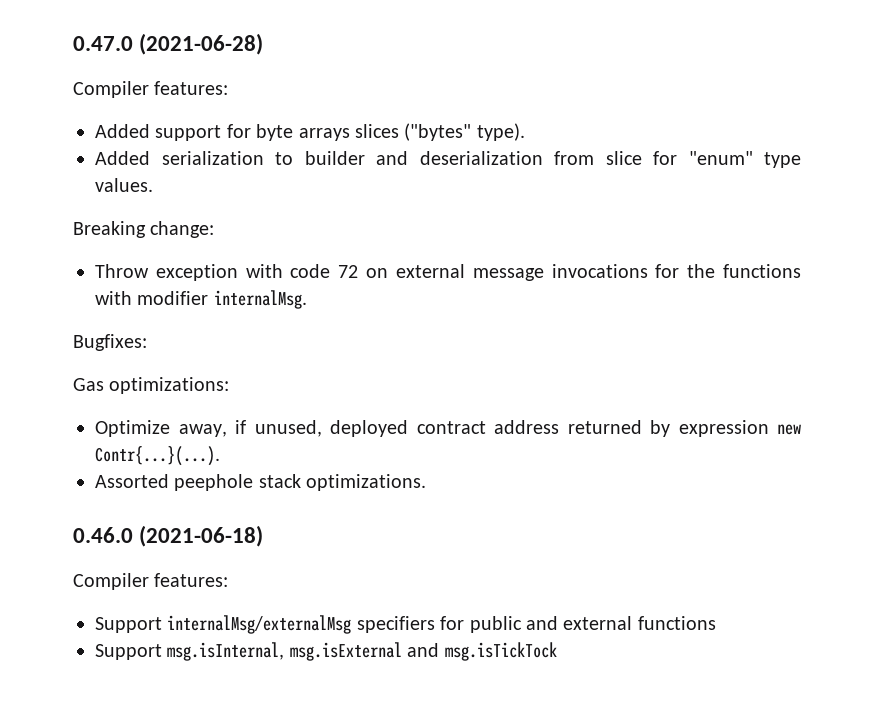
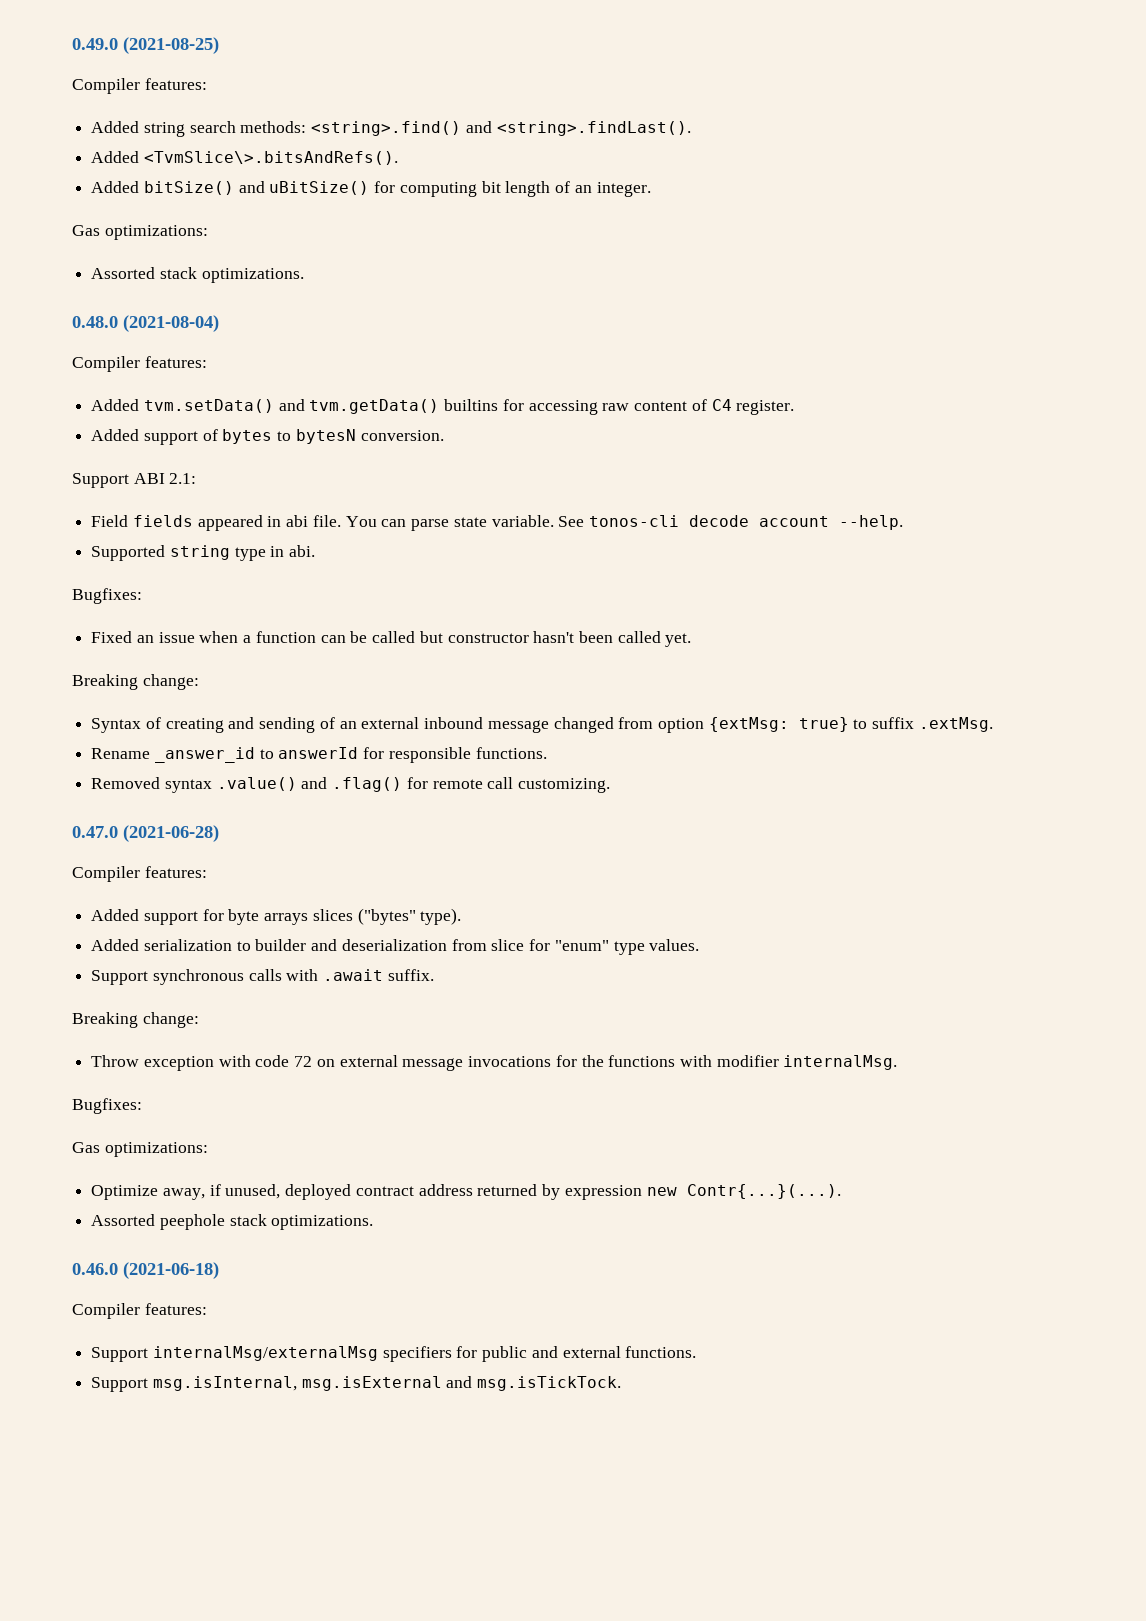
(73, 43) none -> [72,37,219,54] [72,78,207,94] [91,121,691,137] [91,151,398,165] [91,181,651,197] [72,225,208,240] [91,267,304,283] [72,315,219,332] [72,356,207,372] [91,399,795,415] [91,429,444,445] [72,473,197,488] [91,515,903,531] [91,545,316,561] [72,588,142,604] [91,631,692,647] [72,674,199,690] [91,717,993,733] [91,747,547,763] [91,777,611,793] 0.49.0 (2021-08-25) // Compiler features: // Added string search methods: <string>.find() and <string>.findLast(). // Added <TvmSlice\>.bitsAndRefs(). // Added bitSize() and uBitSize() for computing bit length of an integer. // Gas optimizations: // Assorted stack optimizations. // 0.48.0 (2021-08-04) // Compiler features: // Added tvm.setData() and tvm.getData() builtins for accessing raw content of C4 register. // Added support of bytes to bytesN conversion. // Support ABI 2.1: // Field fields appeared in abi file. You can parse state variable. See tonos-cli decode account --help. // Supported string type in abi. // Bugfixes: // Fixed an issue when a function can be called but constructor hasn't been called yet. // Breaking change: // Syntax of creating and sending of an external inbound message changed from option {extMsg: true} to suffix .extMsg. // Rename _answer_id to answerId for responsible functions. // Removed syntax .value() and .flag() for remote call customizing. //
(153, 185) none -> [91,969,434,985] // Support synchronous calls with .await suffix.
[637,616,716,630] functions -> [625,1346,697,1358] functions.
[444,642,557,661] msg.isTickTock -> [477,1376,622,1391] msg.isTickTock.

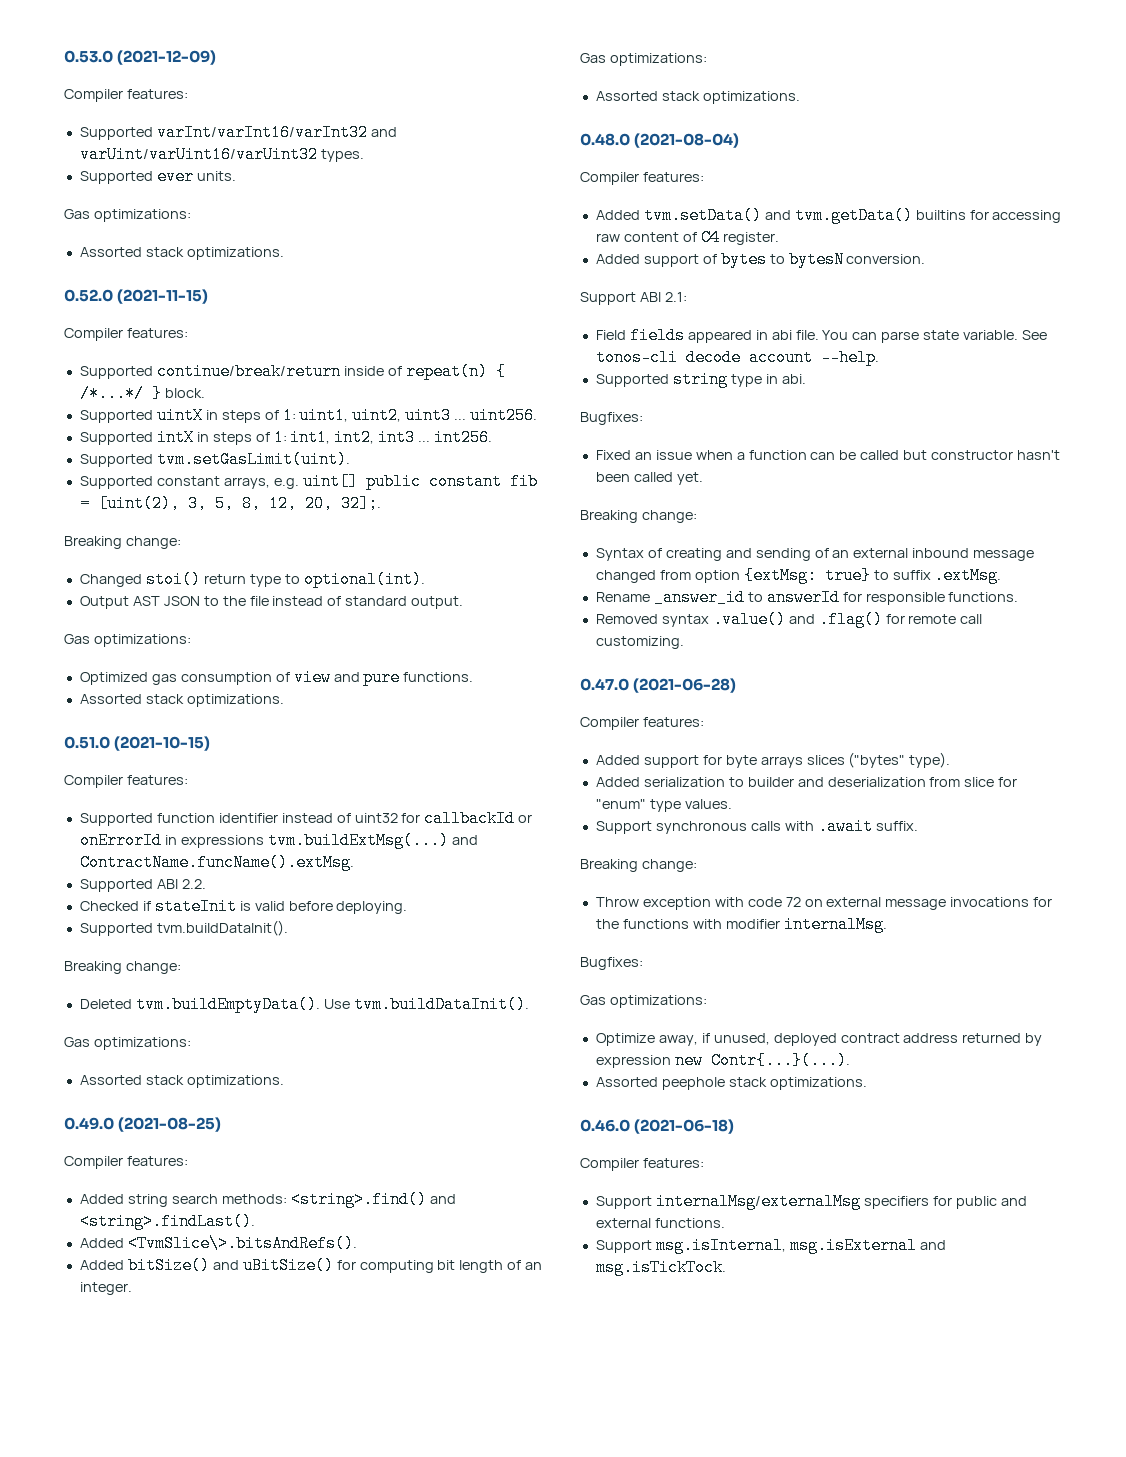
(72, 44) none -> [64,50,217,65] [64,89,188,102] [79,124,397,141] [79,146,364,163] [79,168,236,185] [64,209,191,222] [79,247,284,260] [64,289,209,304] [64,328,188,341] [79,363,506,380] [79,385,205,402] [79,407,538,424] [79,429,493,446] [79,451,350,468] [79,473,538,490] [79,495,381,512] [64,536,181,549] [79,571,425,588] [79,596,464,609] [64,634,191,647] [79,669,474,686] [79,694,284,707] [64,736,211,751] [64,775,188,788] [79,810,533,827] [79,832,478,849] [79,854,354,871] [79,879,206,892] [79,898,408,915] [79,920,288,936] [64,961,181,974] [79,996,529,1013] [64,1037,191,1050] [79,1075,284,1088] 0.53.0 (2021-12-09) // Compiler features: // Supported varInt/varInt16/varInt32 and varUint/varUint16/varUint32 types. // Supported ever units. // Gas optimizations: // Assorted stack optimizations. // 0.52.0 (2021-11-15) // Compiler features: // Supported continue/break/return inside of repeat(n) { /*...*/ } block. // Supported uintX in steps of 1: uint1, uint2, uint3 ... uint256. // Supported intX in steps of 1: int1, int2, int3 ... int256. // Supported tvm.setGasLimit(uint). // Supported constant arrays, e.g. uint[] public constant fib = [uint(2), 3, 5, 8, 12, 20, 32];. // Breaking change: // Changed stoi() return type to optional(int). // Output AST JSON to the file instead of standard output. // Gas optimizations: // Optimized gas consumption of view and pure functions. // Assorted stack optimizations. // 0.51.0 (2021-10-15) // Compiler features: // Supported function identifier instead of uint32 for callbackId or onErrorId in expressions tvm.buildExtMsg(...) and ContractName.funcName().extMsg. // Supported ABI 2.2. // Checked if stateInit is valid before deploying. // Supported tvm.buildDataInit(). // Breaking change: // Deleted tvm.buildEmptyData(). Use tvm.buildDataInit(). // Gas optimizations: // Assorted stack optimizations. //

